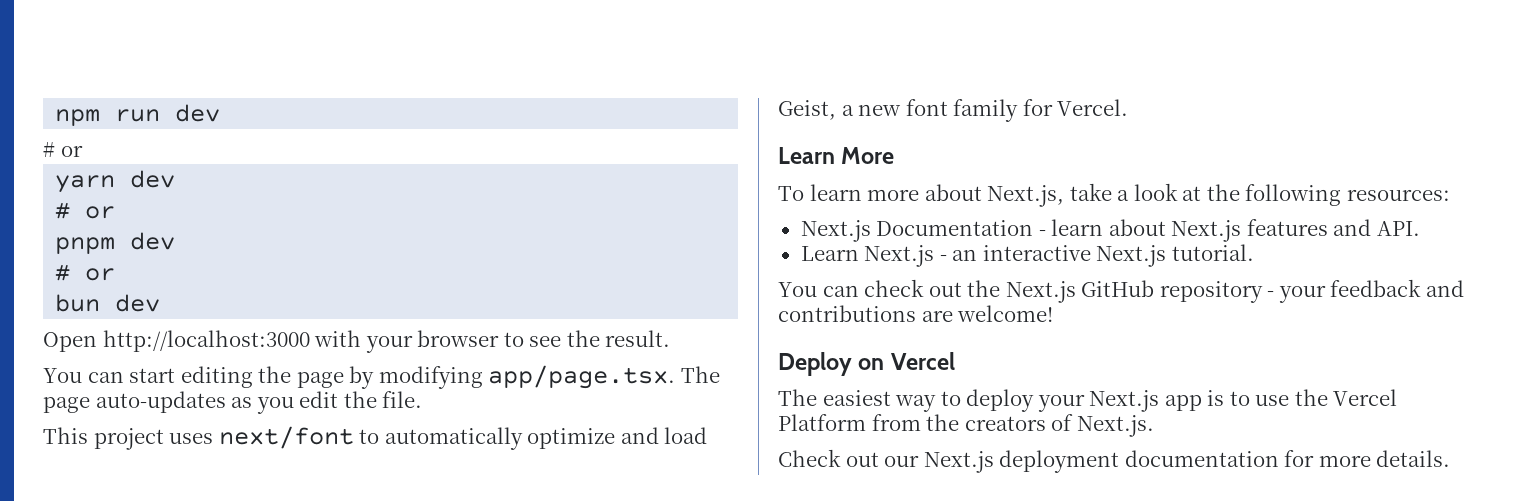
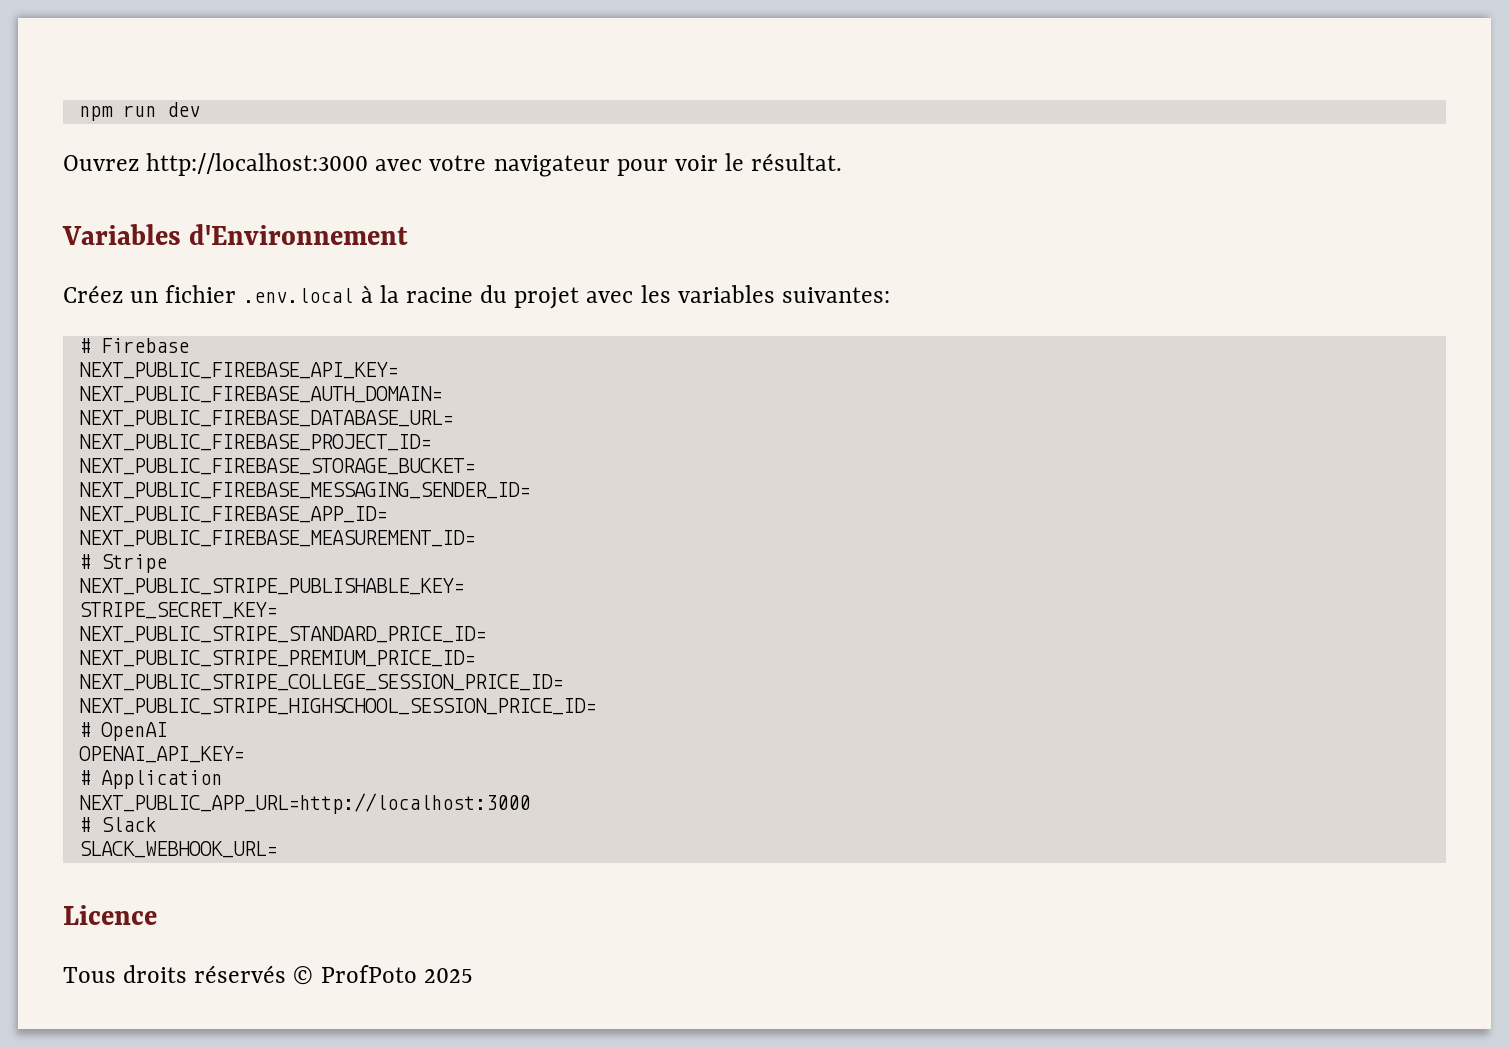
[43,142,83,157] [55,170,176,193] [55,202,116,219] [55,232,176,254] [55,264,116,281] [55,294,161,312] [43,330,671,353] [43,365,720,389] [43,391,423,414] [43,426,708,450] [778,99,1129,122] [778,147,895,164] [778,183,1450,207] [800,219,1420,242] [800,244,1254,267] [778,279,1464,303] [778,305,1054,322] [778,352,955,376] [778,389,1398,412] [778,414,1154,437] [778,449,1451,473] # or // yarn dev // # or // pnpm dev // # or // bun dev // Open http://localhost:3000 with your browser to see the result. // You can start editing the page by modifying app/page.tsx. The page auto-updates as you edit the file. // This project uses next/font to automatically optimize and load Geist, a new font family for Vercel. // Learn More // To learn more about Next.js, take a look at the following resources: // Next.js Documentation - learn about Next.js features and API. // Learn Next.js - an interactive Next.js tutorial. // You can check out the Next.js GitHub repository - your feedback and contributions are welcome! // Deploy on Vercel // The easiest way to deploy your Next.js app is to use the Vercel Platform from the creators of Next.js. // Check out our Next.js deployment documentation for more details. -> [63,153,843,177] [62,224,409,245] [63,285,890,309] [78,338,189,353] [78,362,398,379] [78,386,442,403] [78,410,453,427] [78,434,431,451] [78,458,475,475] [78,482,530,499] [78,506,387,523] [78,530,475,547] [78,554,167,573] [78,578,464,595] [78,602,277,619] [78,626,486,643] [78,650,475,667] [78,674,563,691] [78,698,596,715] [78,722,167,741] [78,746,244,763] [78,770,222,789] [78,793,530,814] [78,817,156,832] [78,841,277,858] [63,905,157,925] [63,965,473,985] Ouvrez http://localhost:3000 avec votre navigateur pour voir le résultat. // Variables d'Environnement // Créez un fichier .env.local à la racine du projet avec les variables suivantes: // # Firebase // NEXT_PUBLIC_FIREBASE_API_KEY= // NEXT_PUBLIC_FIREBASE_AUTH_DOMAIN= // NEXT_PUBLIC_FIREBASE_DATABASE_URL= // NEXT_PUBLIC_FIREBASE_PROJECT_ID= // NEXT_PUBLIC_FIREBASE_STORAGE_BUCKET= // NEXT_PUBLIC_FIREBASE_MESSAGING_SENDER_ID= // NEXT_PUBLIC_FIREBASE_APP_ID= // NEXT_PUBLIC_FIREBASE_MEASUREMENT_ID= // # Stripe // NEXT_PUBLIC_STRIPE_PUBLISHABLE_KEY= // STRIPE_SECRET_KEY= // NEXT_PUBLIC_STRIPE_STANDARD_PRICE_ID= // NEXT_PUBLIC_STRIPE_PREMIUM_PRICE_ID= // NEXT_PUBLIC_STRIPE_COLLEGE_SESSION_PRICE_ID= // NEXT_PUBLIC_STRIPE_HIGHSCHOOL_SESSION_PRICE_ID= // # OpenAI // OPENAI_API_KEY= // # Application // NEXT_PUBLIC_APP_URL=http://localhost:3000 // # Slack // SLACK_WEBHOOK_URL= // Licence // Tous droits réservés © ProfPoto 2025

